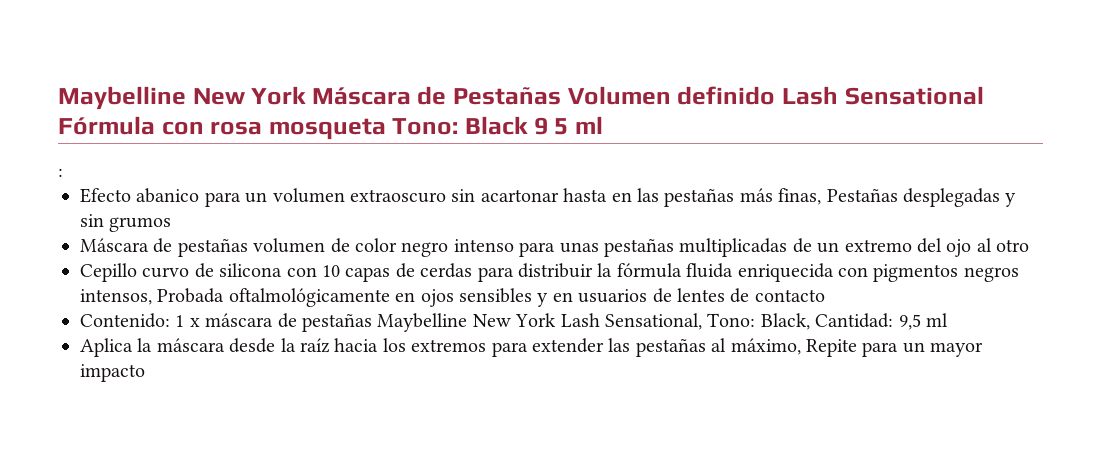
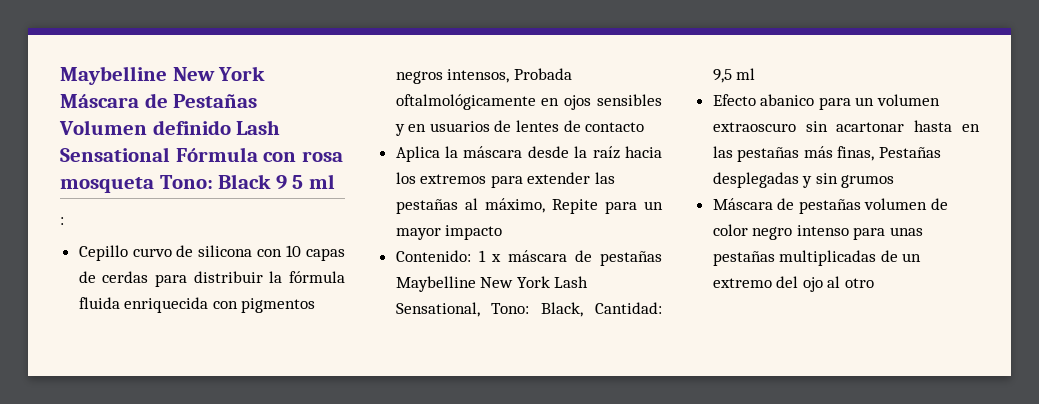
(63, 172) none -> [78,245,345,261] [78,271,345,287] [78,297,316,313] [395,68,572,84] [395,94,662,110] [394,120,645,136] [395,146,662,162] [395,172,616,188] [395,198,663,214] [395,225,503,240] [395,250,662,266] [395,276,589,292] [395,302,662,317] [712,68,756,83] // Cepillo curvo de silicona con 10 capas de cerdas para distribuir la fórmula fluida enriquecida con pigmentos negros intensos, Probada oftalmológicamente en ojos sensibles y en usuarios de lentes de contacto // Aplica la máscara desde la raíz hacia los extremos para extender las pestañas al máximo, Repite para un mayor impacto // Contenido: 1 x máscara de pestañas Maybelline New York Lash Sensational, Tono: Black, Cantidad: 9,5 ml
[80,263,1019,282] [80,288,825,307] [80,313,948,332] [80,338,984,357] [80,364,145,382] // Cepillo curvo de silicona con 10 capas de cerdas para distribuir la fórmula fluida enriquecida con pigmentos negros intensos, Probada oftalmológicamente en ojos sensibles y en usuarios de lentes de contacto // Contenido: 1 x máscara de pestañas Maybelline New York Lash Sensational, Tono: Black, Cantidad: 9,5 ml // Aplica la máscara desde la raíz hacia los extremos para extender las pestañas al máximo, Repite para un mayor impacto -> (875, 283) none

